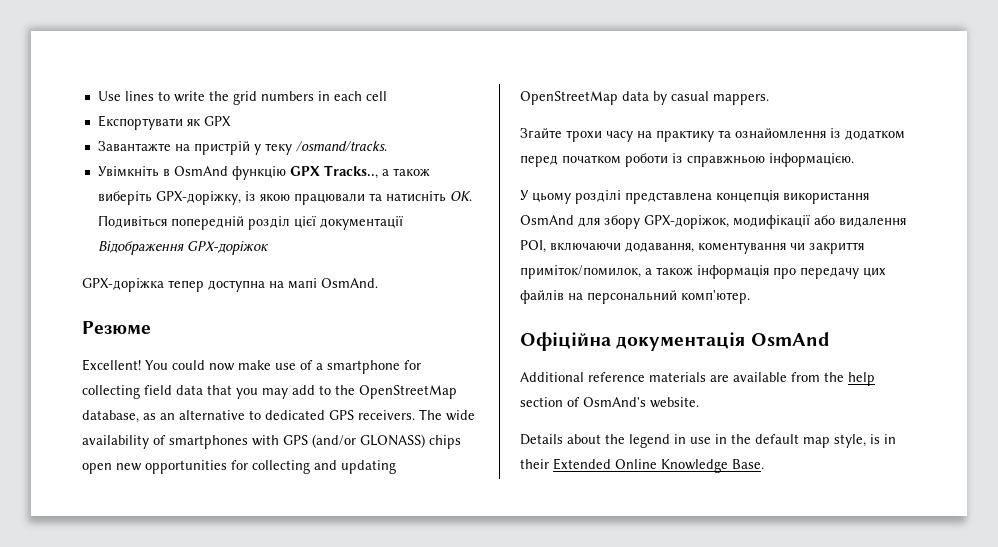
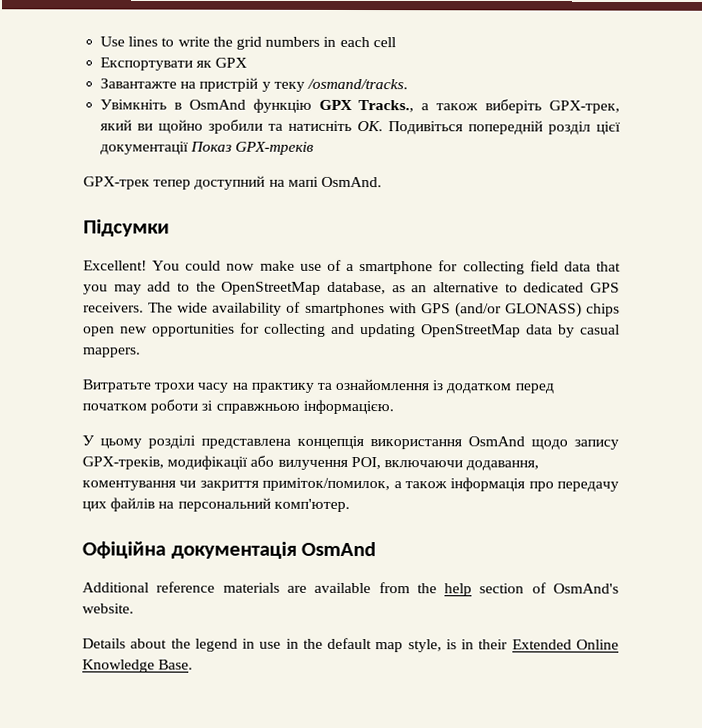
[323,165,378,179] Tracks.., -> [358,100,415,113] Tracks.,
[155,191,365,205] GPX-доріжку, із якою працювали -> [549,100,620,114] [100,119,264,134] GPX-трек, який ви щойно зробили
[97,241,268,255] [82,278,265,292] Відображення GPX-доріжок // GPX-доріжка тепер доступна -> [190,141,315,155] [83,175,266,190] Показ GPX-треків // GPX-трек тепер доступний
[82,321,151,335] Резюме -> [83,219,170,237] Підсумки
[520,128,562,138] Згайте -> [82,379,151,393] Витратьте
[672,153,683,163] із -> [201,400,214,411] зі
[578,215,729,229] для збору GPX-доріжок, -> [531,439,619,450] [82,456,164,470] щодо запису GPX-треків,
[839,217,906,227] видалення -> [277,459,348,470] вилучення

